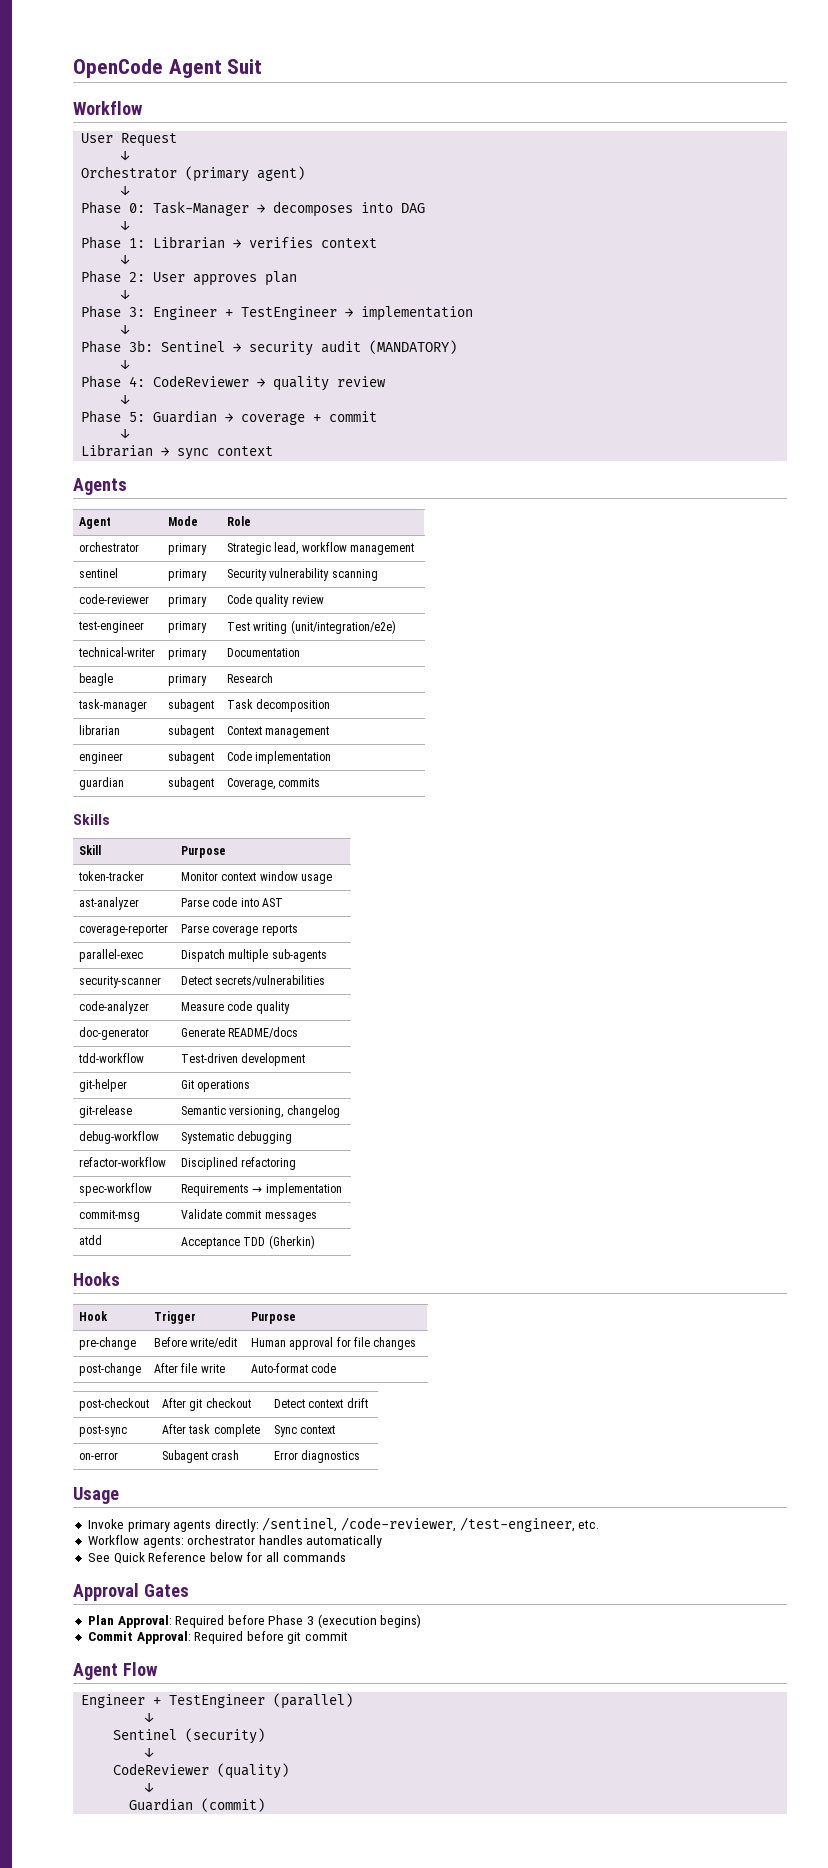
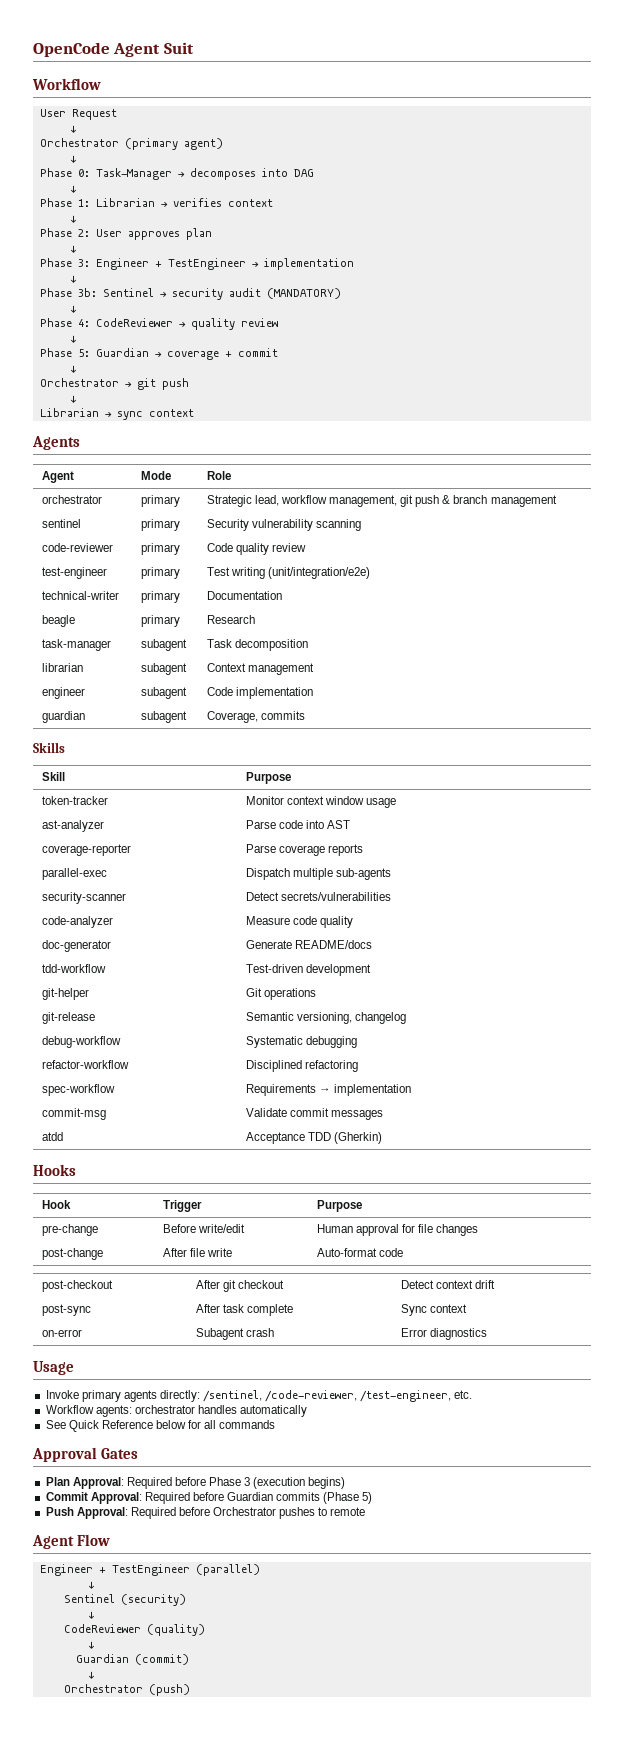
(131, 434) none -> [39,378,189,390] [69,395,77,403] // Orchestrator → git push // ↓
(347, 547) none -> [329,495,488,507] management, git push & branch
[287,1632,349,1644] git commit -> [227,1492,373,1504] [45,1507,366,1519] Guardian commits (Phase 5) // Push Approval: Required before Orchestrator pushes to remote
(266, 1805) none -> [87,1671,95,1679] [63,1684,190,1696] // ↓ // Orchestrator (push)

